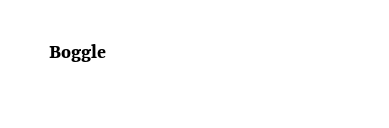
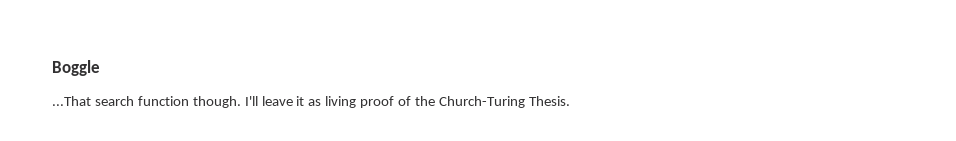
(106, 53) none -> [52,96,570,108] // ...That search function though. I'll leave it as living proof of the Church-Turing Thesis.

